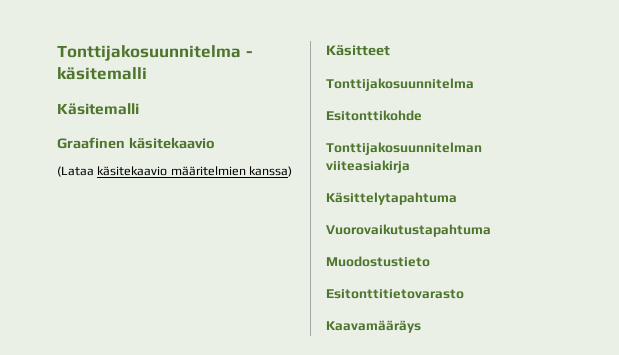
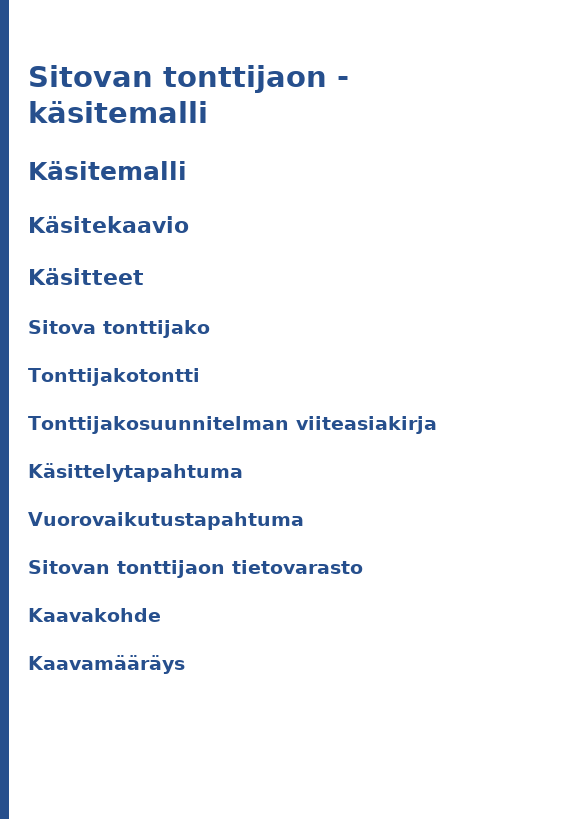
[57,45,241,61] Tonttijakosuunnitelma -> [28,65,327,93] Sitovan tonttijaon
[57,137,215,149] [57,166,293,177] [326,45,390,56] [326,78,474,91] [326,110,422,121] Graafinen käsitekaavio // (Lataa käsitekaavio määritelmien kanssa) // Käsitteet // Tonttijakosuunnitelma // Esitonttikohde -> [28,216,189,233] [28,268,144,285] [28,320,210,338] [28,368,200,386] Käsitekaavio // Käsitteet // Sitova tonttijako // Tonttijakotontti
[326,256,430,267] [326,289,464,299] Muodostustieto // Esitonttitietovarasto -> [28,560,363,578] [28,608,161,622] Sitovan tonttijaon tietovarasto // Kaavakohde

